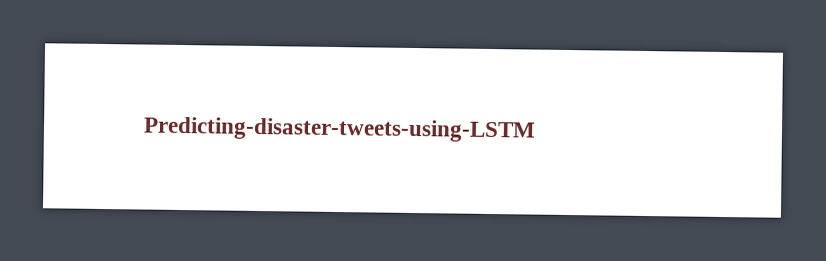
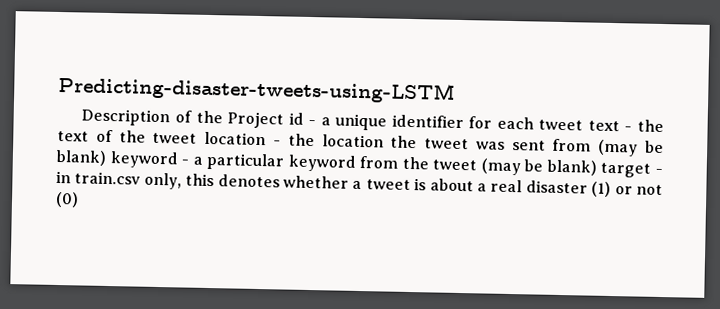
(536, 129) none -> [81,108,665,133] [57,129,664,157] [56,149,664,178] [56,170,663,198] [55,191,79,208] // Description of the Project id - a unique identifier for each tweet text - the text of the tweet location - the location the tweet was sent from (may be blank) keyword - a particular keyword from the tweet (may be blank) target - in train.csv only, this denotes whether a tweet is about a real disaster (1) or not (0)

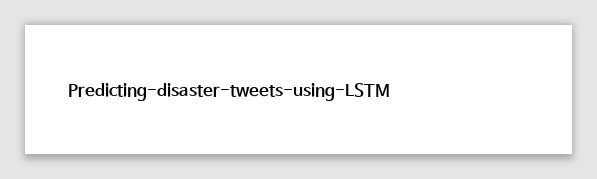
[81,108,665,133] [57,129,664,157] [56,149,664,178] [56,170,663,198] [55,191,79,208] // Description of the Project id - a unique identifier for each tweet text - the text of the tweet location - the location the tweet was sent from (may be blank) keyword - a particular keyword from the tweet (may be blank) target - in train.csv only, this denotes whether a tweet is about a real disaster (1) or not (0) -> (390, 92) none

